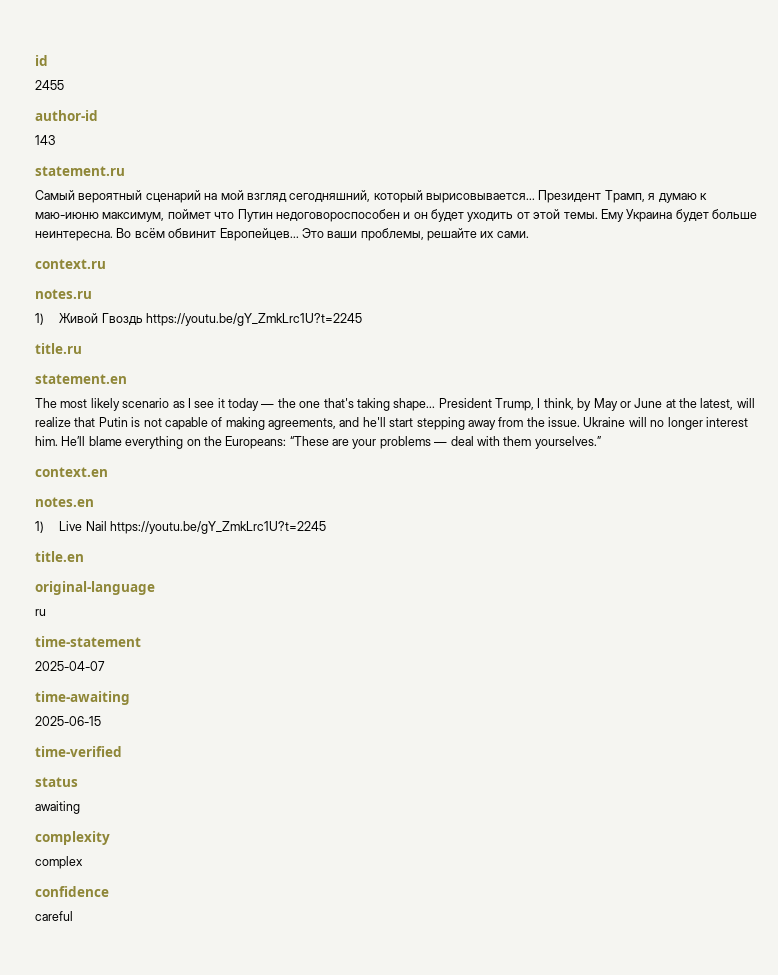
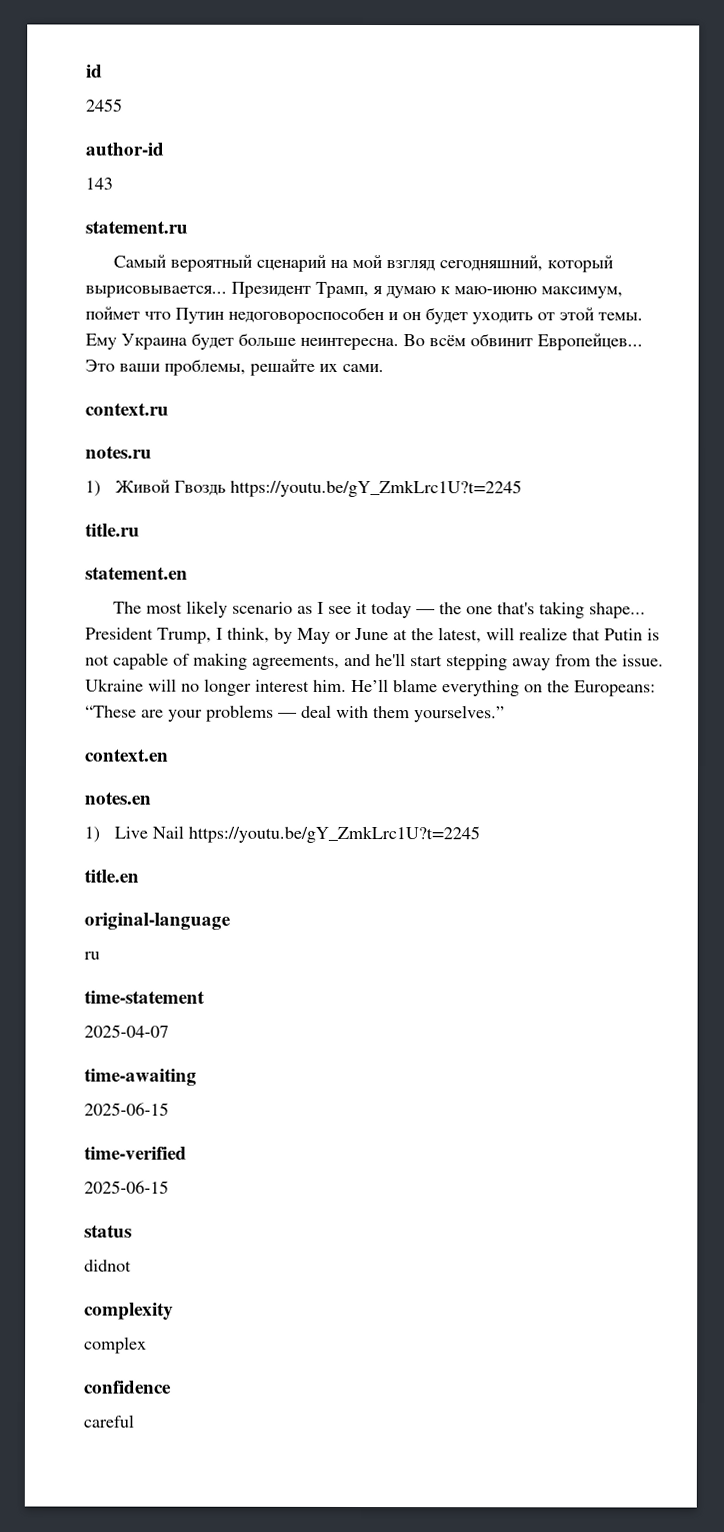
(122, 751) none -> [84,1180,169,1194] // 2025-06-15
[35,801,80,814] awaiting -> [84,1259,132,1272] didnot

